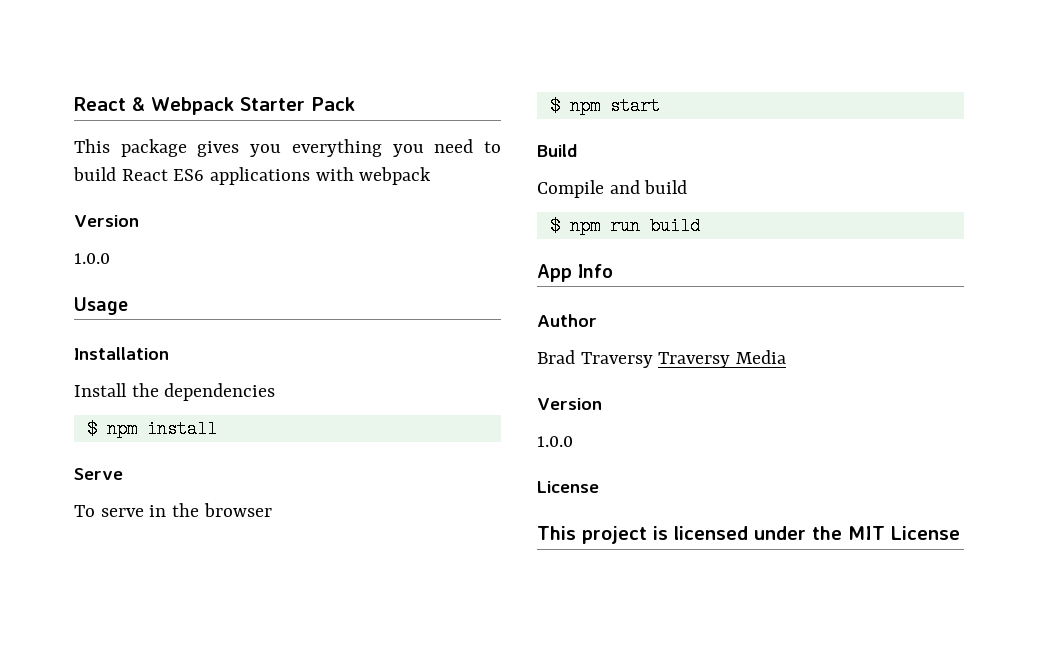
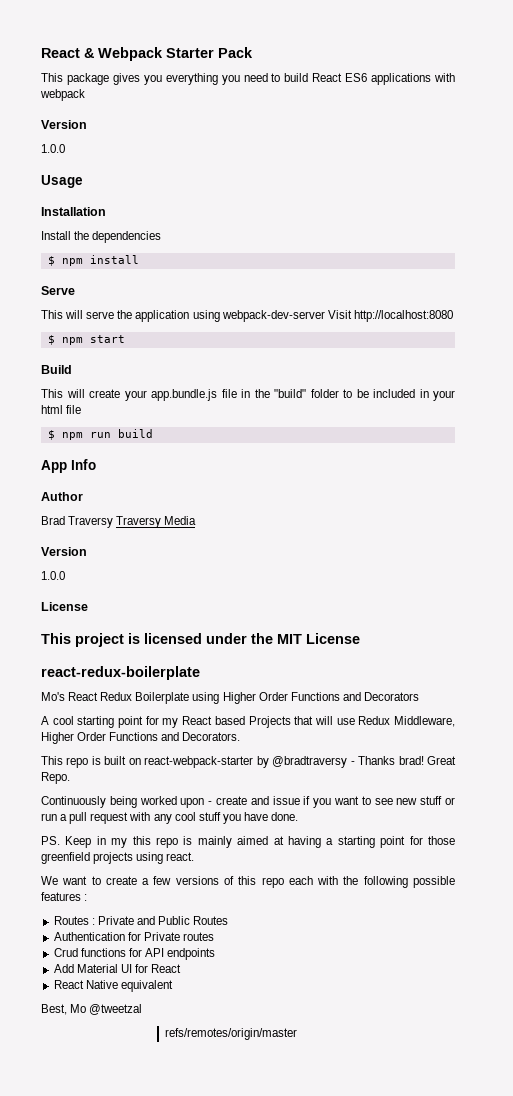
[74,503,272,517] [549,97,660,115] [537,144,577,157] [537,180,688,198] To serve in the browser // $ npm start // Build // Compile and build -> [41,310,453,322] [47,335,125,345] [41,365,72,374] [41,389,455,401] [41,405,82,414] This will serve the application using webpack-dev-server Visit http://localhost:8080 // $ npm start // Build // This will create your app.bundle.js file in the "build" folder to be included in your html file
(960, 533) none -> [41,666,200,680] [41,692,419,704] [41,716,455,728] [41,732,241,744] [41,756,456,768] [41,772,70,784] [41,796,456,808] [41,812,299,824] [41,836,455,848] [41,852,195,864] [41,876,455,888] [41,892,88,901] [53,916,229,925] [53,932,214,941] [53,948,216,960] [53,964,182,973] [53,980,173,992] [41,1004,143,1015] [165,1028,298,1040] // react-redux-boilerplate // Mo's React Redux Boilerplate using Higher Order Functions and Decorators // A cool starting point for my React based Projects that will use Redux Middleware, Higher Order Functions and Decorators. // This repo is built on react-webpack-starter by @bradtraversy - Thanks brad! Great Repo. // Continuously being worked upon - create and issue if you want to see new stuff or run a pull request with any cool stuff you have done. // PS. Keep in my this repo is mainly aimed at having a starting point for those greenfield projects using react. // We want to create a few versions of this repo each with the following possible features : // Routes : Private and Public Routes // Authentication for Private routes // Crud functions for API endpoints // Add Material UI for React // React Native equivalent // Best, Mo @tweetzal // refs/remotes/origin/master

